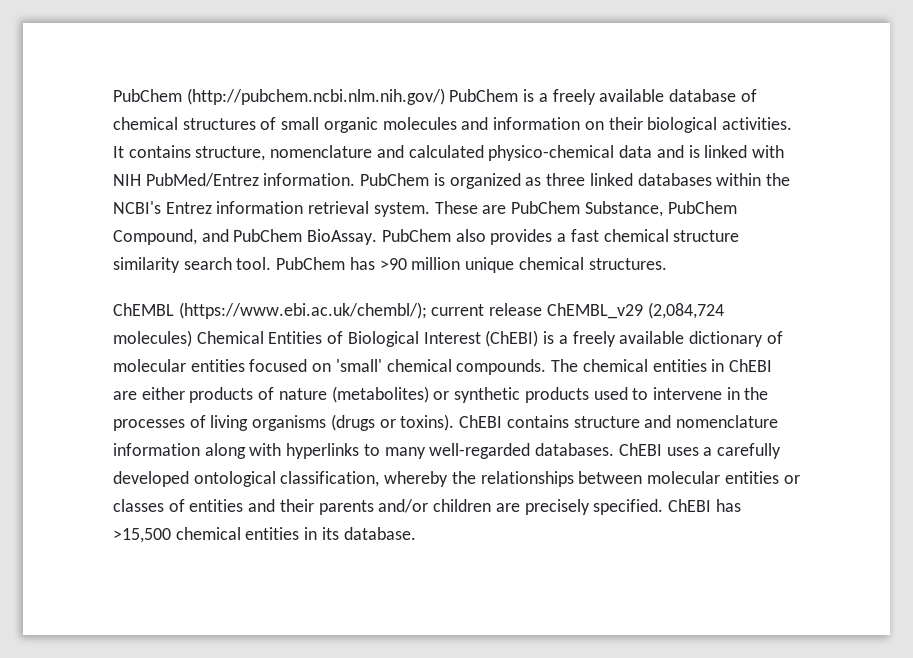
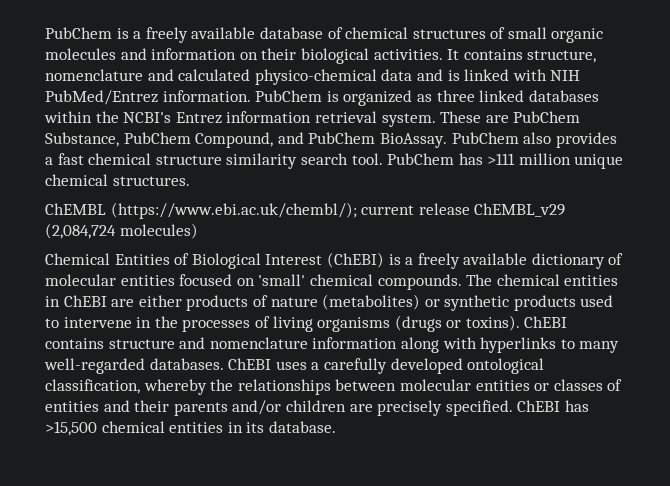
[113,88,519,105] PubChem (http://pubchem.ncbi.nlm.nih.gov/) PubChem -> [45,27,112,39] PubChem
[379,258,407,270] >90 -> [487,153,516,165] >111
(192, 338) none -> (198, 231) //

